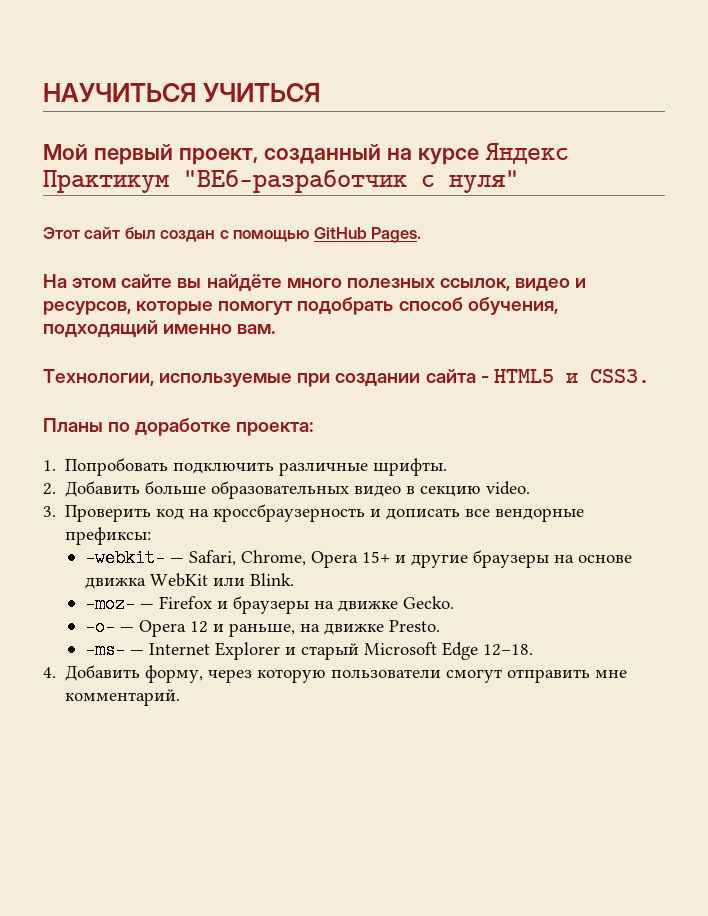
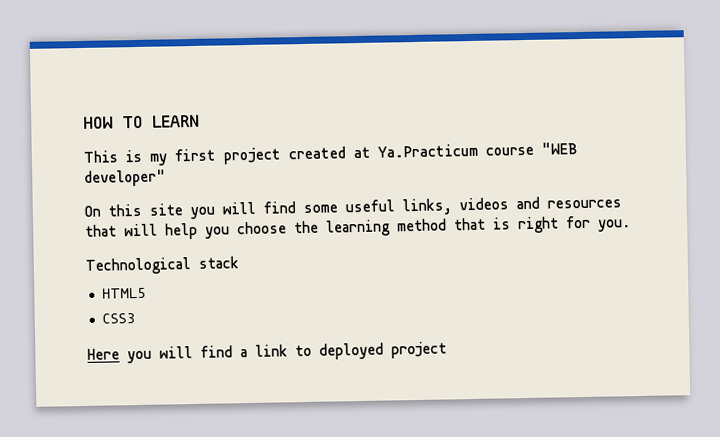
[43,83,320,102] [43,143,569,165] [43,170,519,193] [43,227,422,243] [43,274,587,292] [43,297,558,315] [43,320,276,338] [43,369,650,387] [43,418,314,436] [43,458,448,476] [43,481,531,499] [43,504,585,522] [65,527,152,545] [84,549,632,568] [84,573,294,589] [84,595,454,614] [84,618,440,637] [84,641,533,660] [43,665,628,683] [65,689,181,706] НАУЧИТЬСЯ УЧИТЬСЯ // Мой первый проект, созданный на курсе Яндекс Практикум "ВЕб-разработчик с нуля" // Этот сайт был создан с помощью GitHub Pages. // На этом сайте вы найдёте много полезных ссылок, видео и ресурсов, которые помогут подобрать способ обучения, подходящий именно вам. // Технологии, используемые при создании сайта - HTML5 и CSS3. // Планы по доработке проекта: // 1. Попробовать подключить различные шрифты. // 2. Добавить больше образовательных видео в секцию video. // 3. Проверить код на кроссбраузерность и дописать все вендорные префиксы: // -webkit- — Safari, Chrome, Opera 15+ и другие браузеры на основе движка WebKit или Blink. // -moz- — Firefox и браузеры на движке Gecko. // -o- — Opera 12 и раньше, на движке Presto. // -ms- — Internet Explorer и старый Microsoft Edge 12–18. // 4. Добавить форму, через которую пользователи смогут отправить мне комментарий. -> [83,114,200,129] [83,142,577,166] [84,169,166,187] [84,196,622,220] [85,215,631,240] [85,256,239,275] [101,287,146,299] [101,313,135,324] [87,341,447,364] HOW TO LEARN // This is my first project created at Ya.Practicum course "WEB developer" // On this site you will find some useful links, videos and resources that will help you choose the learning method that is right for you. // Technological stack // HTML5 // CSS3 // Here you will find a link to deployed project

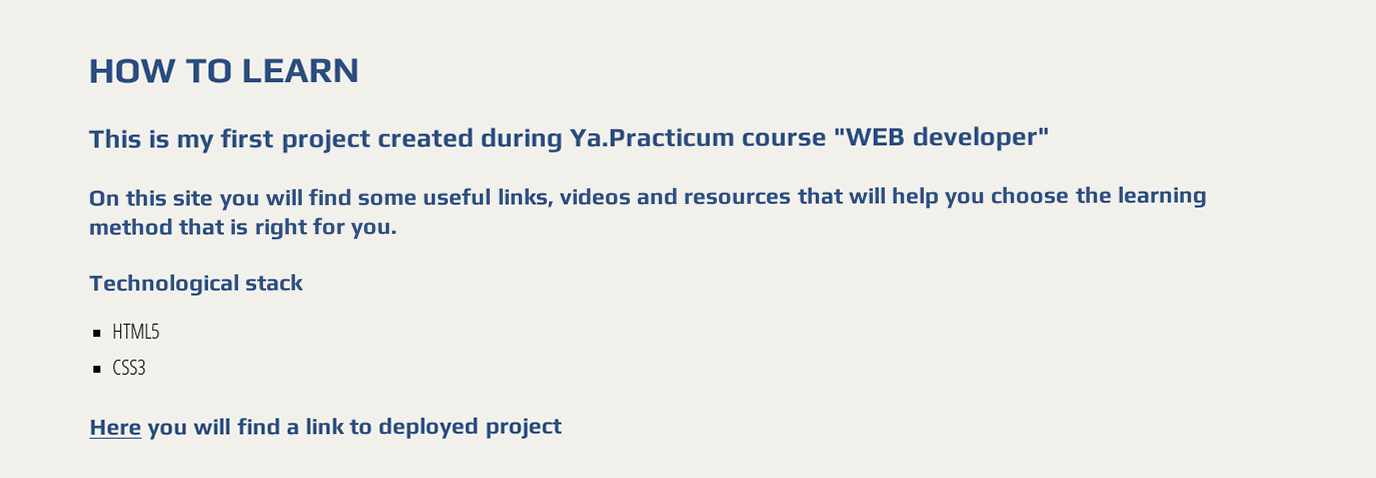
[353,146,371,159] at -> [479,127,563,153] during

